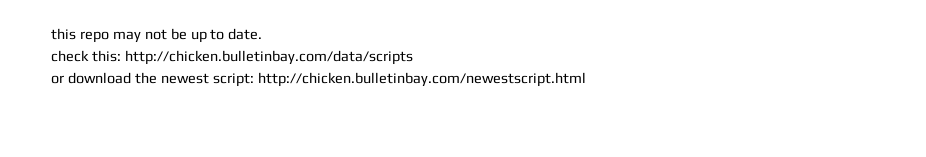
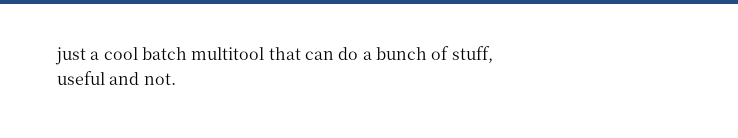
[51,28,263,43] [51,50,413,65] [51,72,586,87] this repo may not be up to date. // check this: http://chicken.bulletinbay.com/data/scripts // or download the newest script: http://chicken.bulletinbay.com/newestscript.html -> [55,46,493,65] [57,71,176,85] just a cool batch multitool that can do a bunch of stuff, // useful and not.

